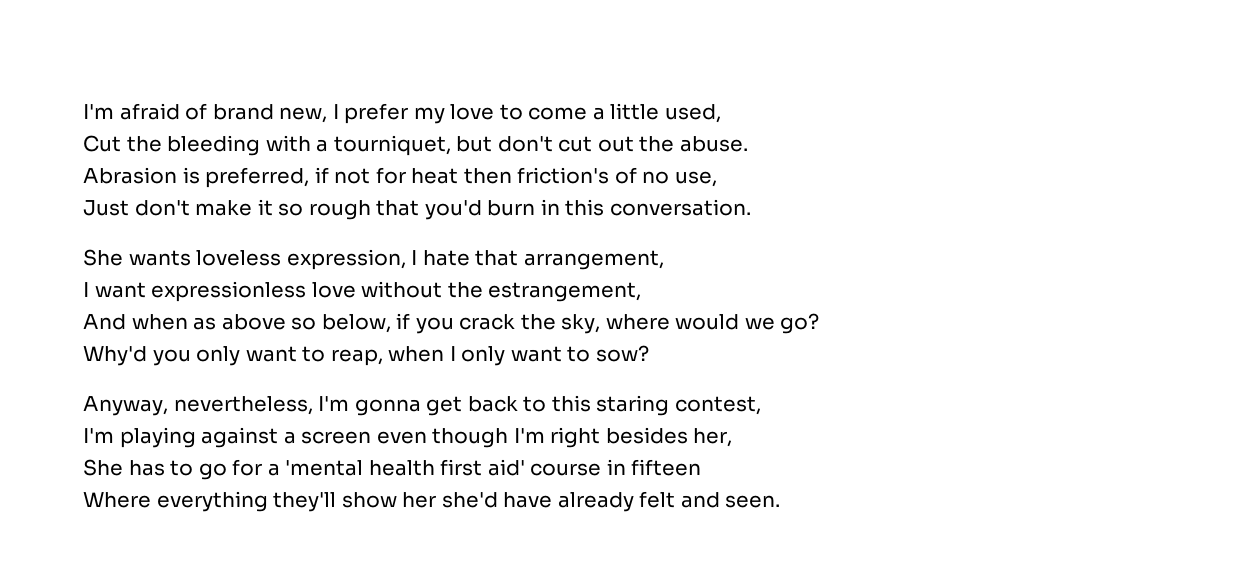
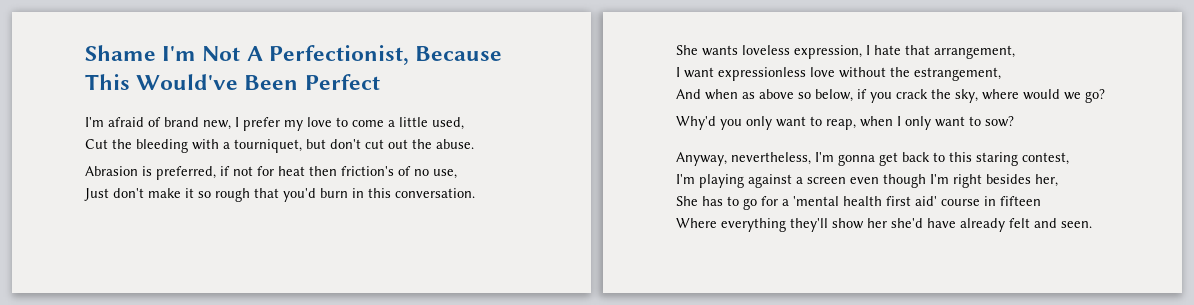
(83, 111) none -> [85,45,503,65] [85,74,380,90] Shame I'm Not A Perfectionist, Because This Would've Been Perfect //

